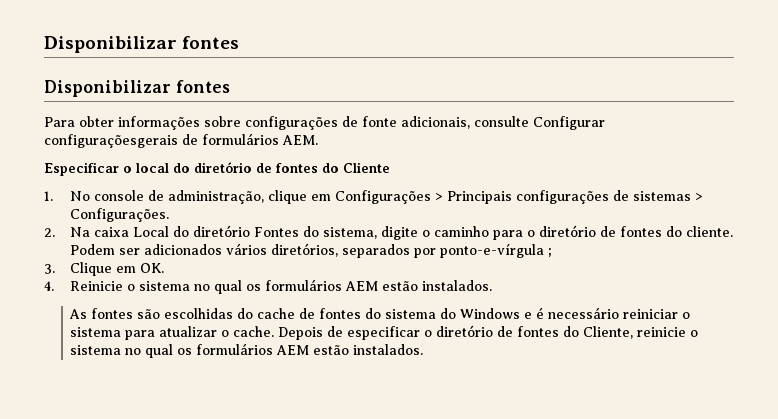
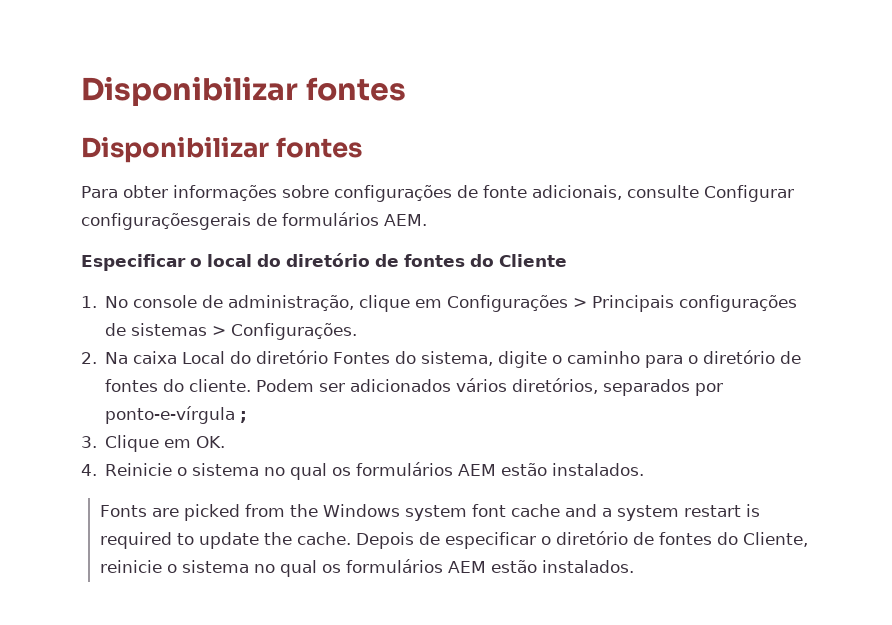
[69,307,691,319] [70,326,230,340] As fontes são escolhidas do cache de fontes do sistema do Windows e é necessário reiniciar o sistema para atualizar o -> [99,504,760,521] [99,532,292,549] Fonts are picked from the Windows system font cache and a system restart is required to update the

